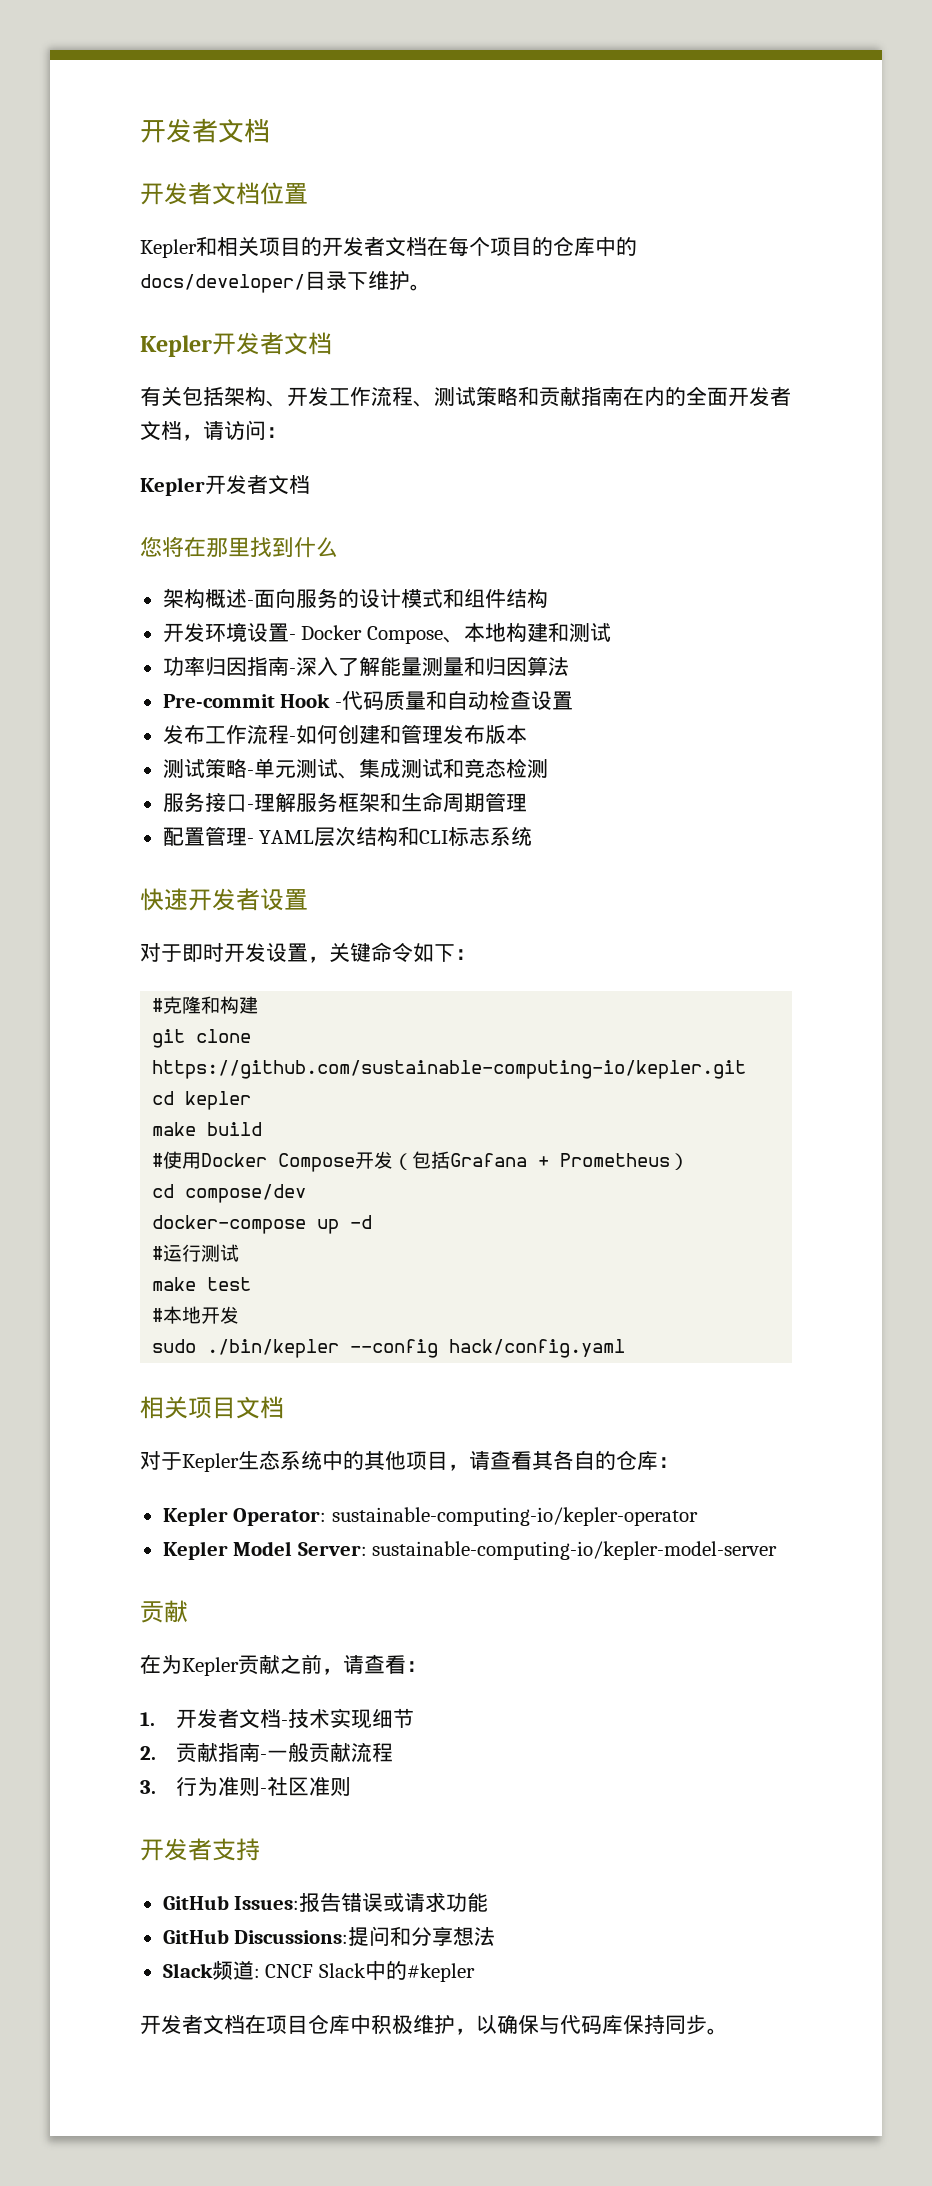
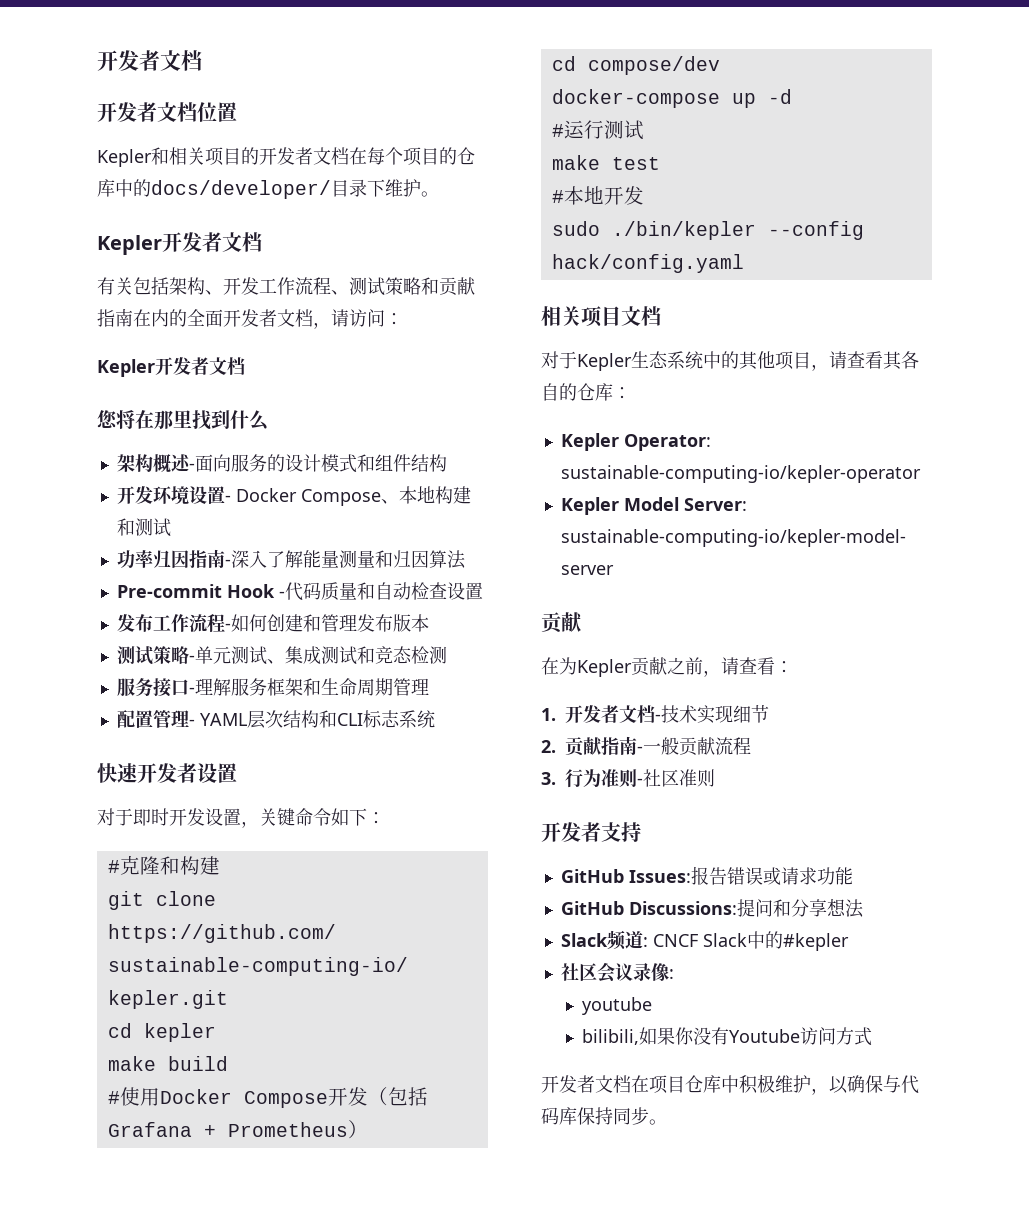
(475, 1972) none -> [560,962,674,983] [581,997,652,1015] [581,1027,872,1046] // 社区会议录像: // youtube // bilibili,如果你没有Youtube访问方式

